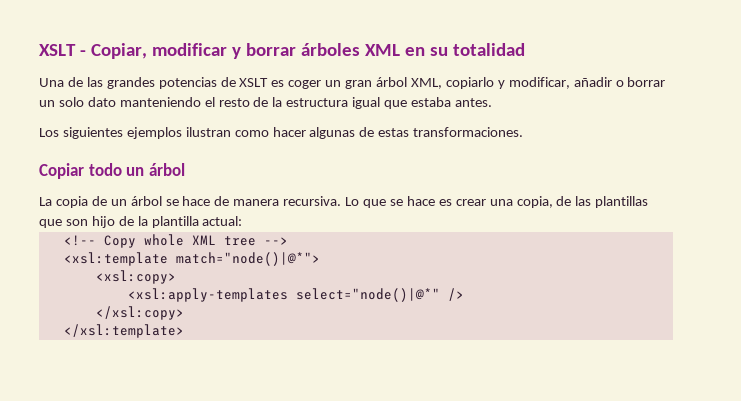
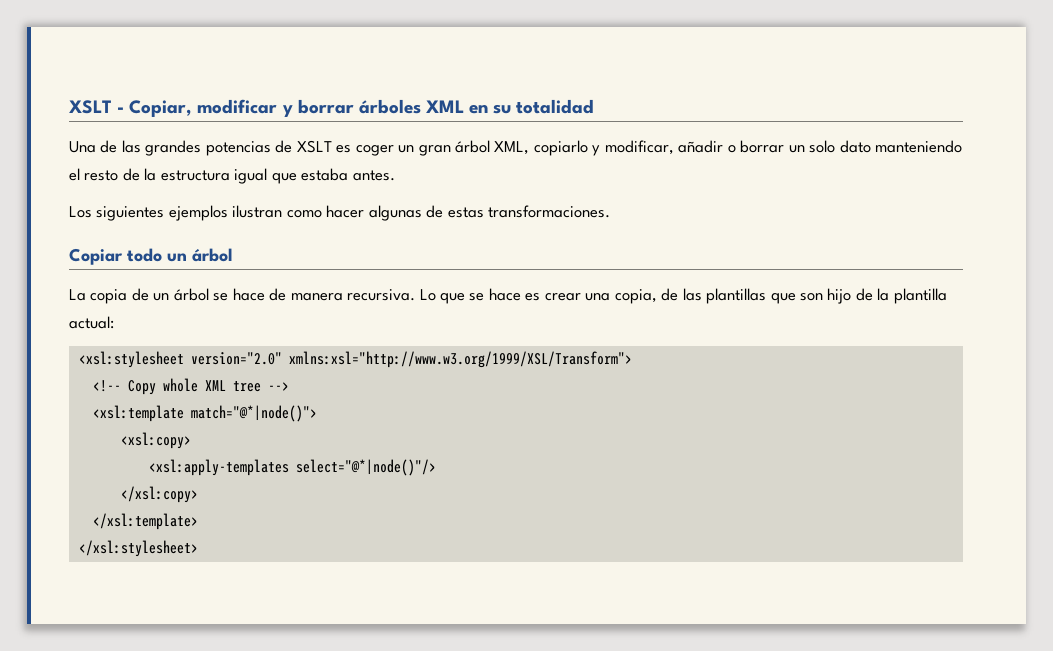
(243, 221) none -> [78,351,632,368] // <xsl:stylesheet version="2.0" xmlns:xsl="http://www.w3.org/1999/XSL/Transform">
[175,252,320,266] match="node()|@*"> -> [190,405,317,422] match="@*|node()">
[295,288,464,302] select="node()|@*" /> -> [295,459,436,476] select="@*|node()"/>
(184, 331) none -> [78,540,198,557] // </xsl:stylesheet>

